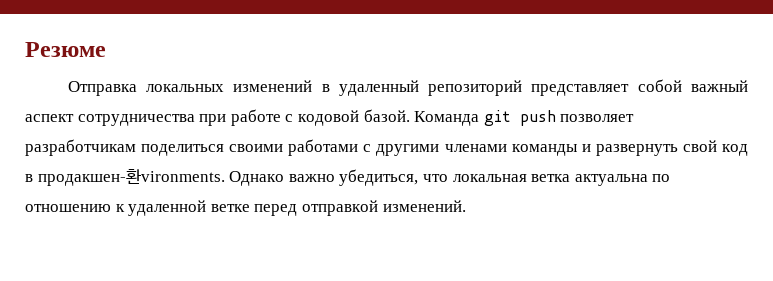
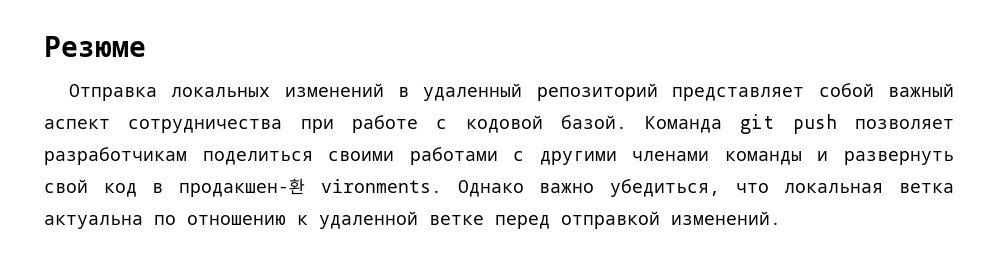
[37,169,225,186] продакшен-환vironments. -> [179,178,442,197] продакшен-환 vironments.

